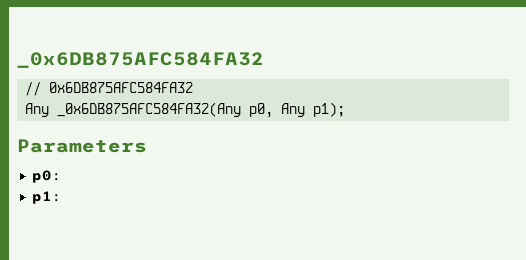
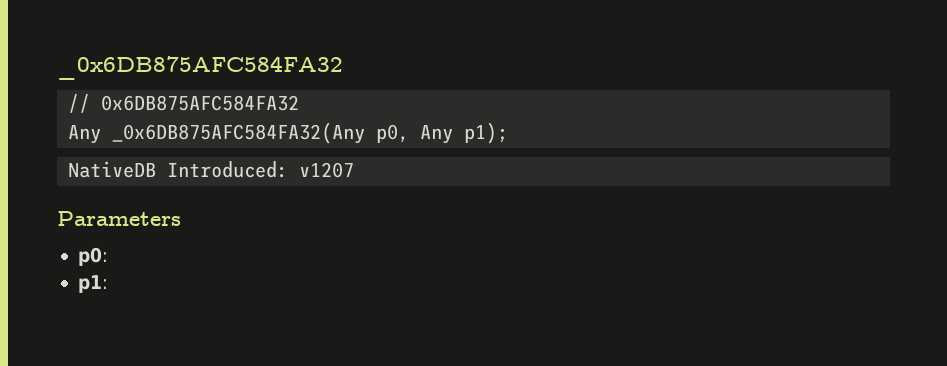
(346, 109) none -> [68,161,355,178] // NativeDB Introduced: v1207

